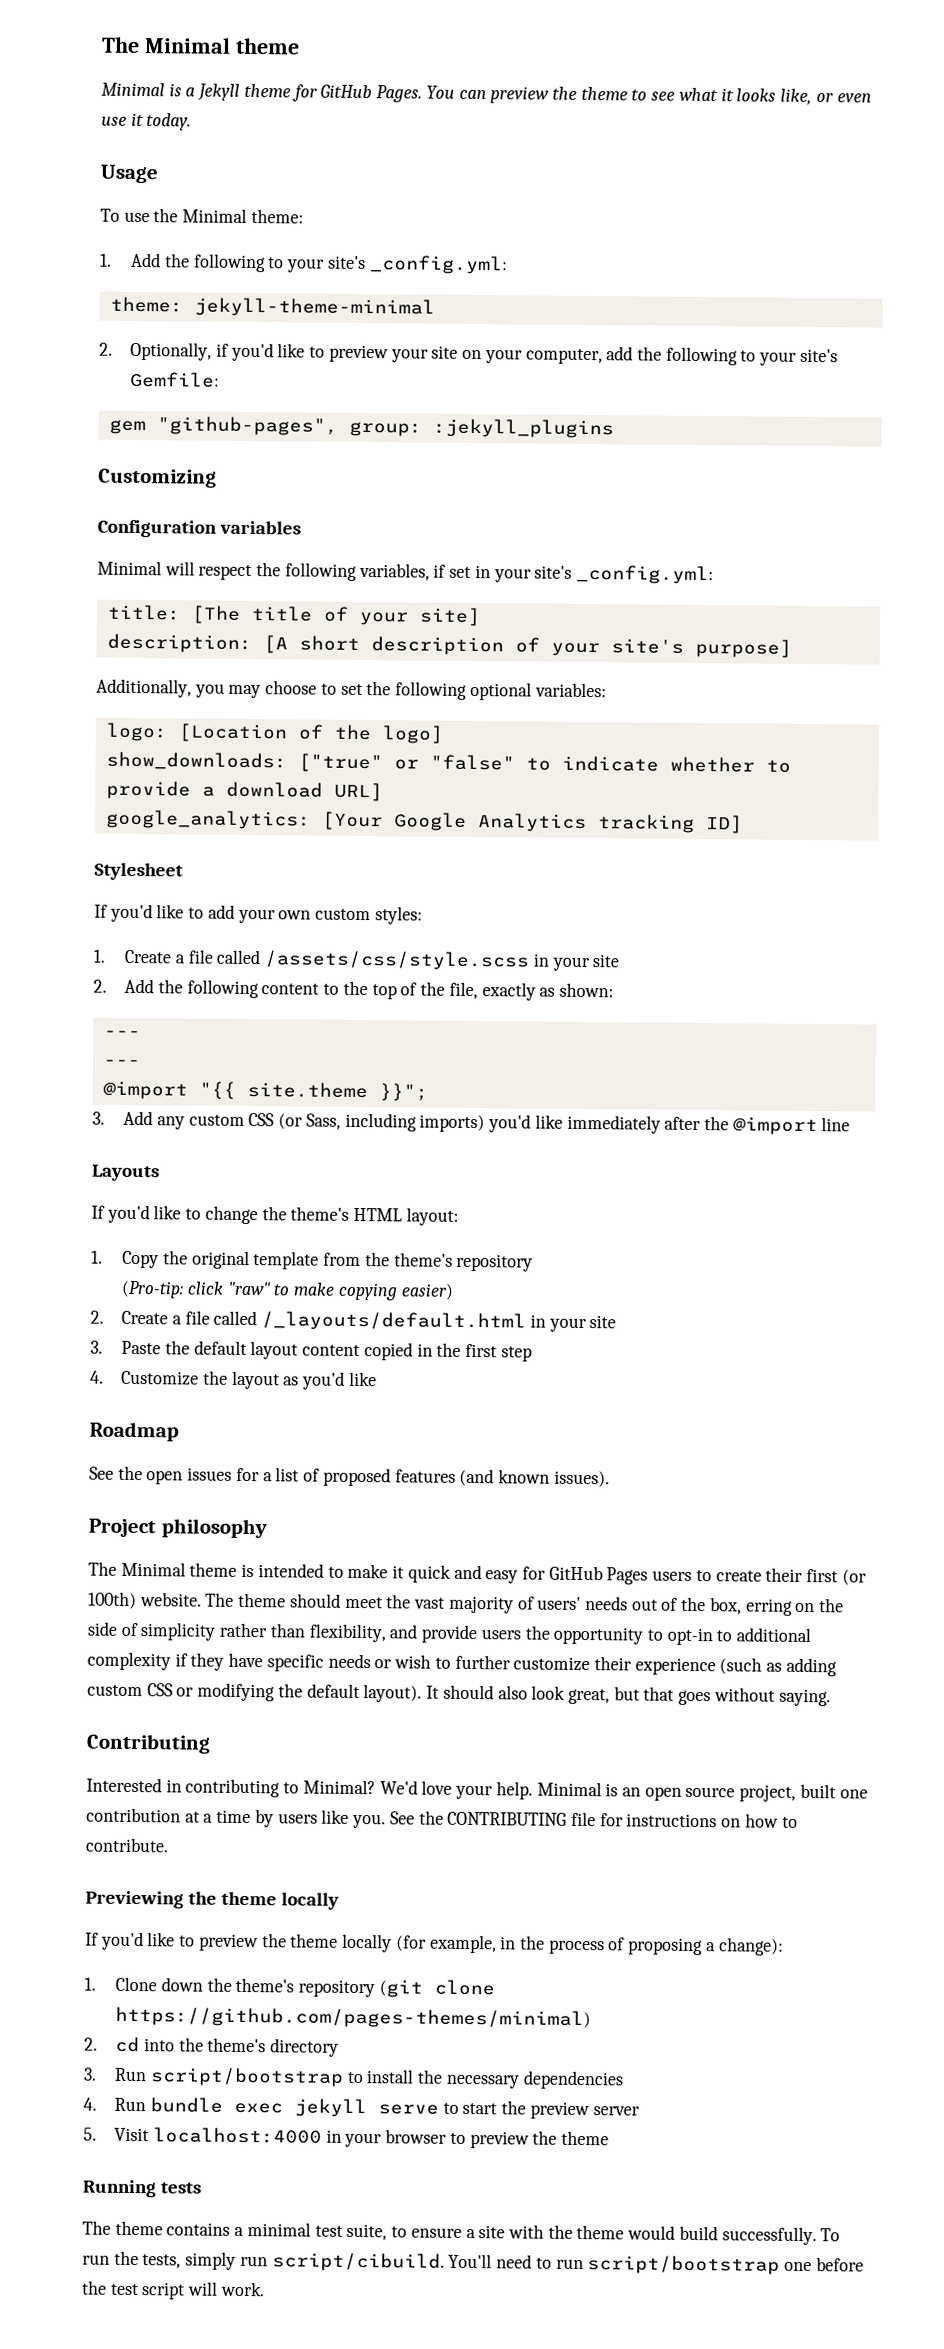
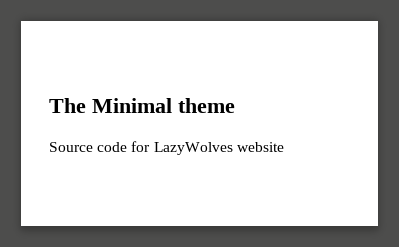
[101,82,872,105] [101,112,192,131] [100,164,158,184] [100,208,304,224] [100,252,508,275] [109,296,435,318] [99,341,838,366] [129,371,221,388] [108,416,614,439] [98,468,217,488] [97,519,302,538] [97,560,714,585] [106,604,481,627] [106,633,792,658] [96,678,607,701] [105,722,443,744] [105,751,791,773] [105,780,383,802] [105,809,743,834] [94,862,183,881] [94,903,423,925] [93,949,620,972] [93,978,614,1001] [103,1030,141,1038] [102,1059,141,1067] [102,1080,428,1102] [92,1110,851,1136] [91,1164,160,1182] [91,1204,459,1226] [91,1250,534,1272] [121,1280,454,1301] [90,1310,617,1333] [90,1340,532,1362] [90,1370,377,1390] [89,1421,179,1442] [89,1465,610,1488] [88,1518,267,1539] [88,1561,867,1586] [88,1591,845,1616] [87,1621,812,1646] [87,1651,837,1677] [87,1682,831,1707] [86,1733,211,1754] [86,1777,868,1802] [86,1807,798,1829] [85,1837,169,1853] [85,1890,340,1910] [85,1931,784,1956] [84,1976,495,1998] [115,2006,592,2030] [84,2036,340,2057] [83,2067,624,2090] [83,2097,640,2120] [83,2127,610,2149] [82,2179,203,2198] [82,2220,841,2246] [82,2250,864,2275] [82,2280,265,2300] Minimal is a Jekyll theme for GitHub Pages. You can preview the theme to see what it looks like, or even use it today. // Usage // To use the Minimal theme: // 1. Add the following to your site's _config.yml: // theme: jekyll-theme-minimal // 2. Optionally, if you'd like to preview your site on your computer, add the following to your site's Gemfile: // gem "github-pages", group: :jekyll_plugins // Customizing // Configuration variables // Minimal will respect the following variables, if set in your site's _config.yml: // title: [The title of your site] // description: [A short description of your site's purpose] // Additionally, you may choose to set the following optional variables: // logo: [Location of the logo] // show_downloads: ["true" or "false" to indicate whether to provide a download URL] // google_analytics: [Your Google Analytics tracking ID] // Stylesheet // If you'd like to add your own custom styles: // 1. Create a file called /assets/css/style.scss in your site // 2. Add the following content to the top of the file, exactly as shown: // --- // --- // @import "{{ site.theme }}"; // 3. Add any custom CSS (or Sass, including imports) you'd like immediately after the @import line // Layouts // If you'd like to change the theme's HTML layout: // 1. Copy the original template from the theme's repository // (Pro-tip: click "raw" to make copying easier) // 2. Create a file called /_layouts/default.html in your site // 3. Paste the default layout content copied in the first step // 4. Customize the layout as you'd like // Roadmap // See the open issues for a list of proposed features (and known issues). // Project philosophy // The Minimal theme is intended to make it quick and easy for GitHub Pages users to create their first (or 100th) website. The theme should meet the vast majority of users' needs out of the box, erring on the side of simplicity rather than flexibility, and provide users the opportunity to opt-in to additional complexity if they have specific needs or wish to further customize their experience (such as adding custom CSS or modifying the default layout). It should also look great, but that goes without saying. // Contributing // Interested in contributing to Minimal? We'd love your help. Minimal is an open source project, built one contribution at a time by users like you. See the CONTRIBUTING file for instructions on how to contribute. // Previewing the theme locally // If you'd like to preview the theme locally (for example, in the process of proposing a change): // 1. Clone down the theme's repository (git clone https://github.com/pages-themes/minimal) // 2. cd into the theme's directory // 3. Run script/bootstrap to install the necessary dependencies // 4. Run bundle exec jekyll serve to start the preview server // 5. Visit localhost:4000 in your browser to preview the theme // Running tests // The theme contains a minimal test suite, to ensure a site with the theme would build successfully. To run the tests, simply run script/cibuild. You'll need to run script/bootstrap one before the test script will work. -> [49,141,284,155] Source code for LazyWolves website

